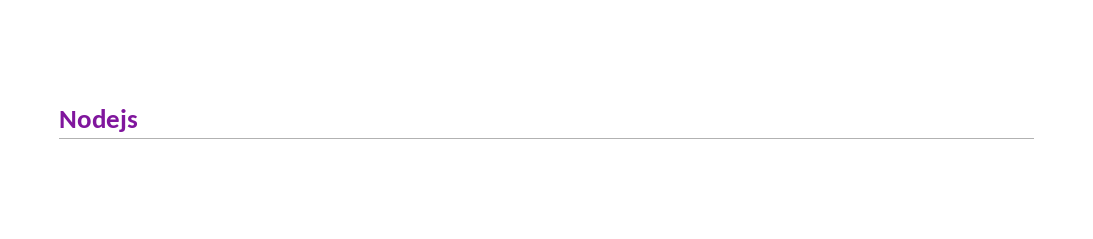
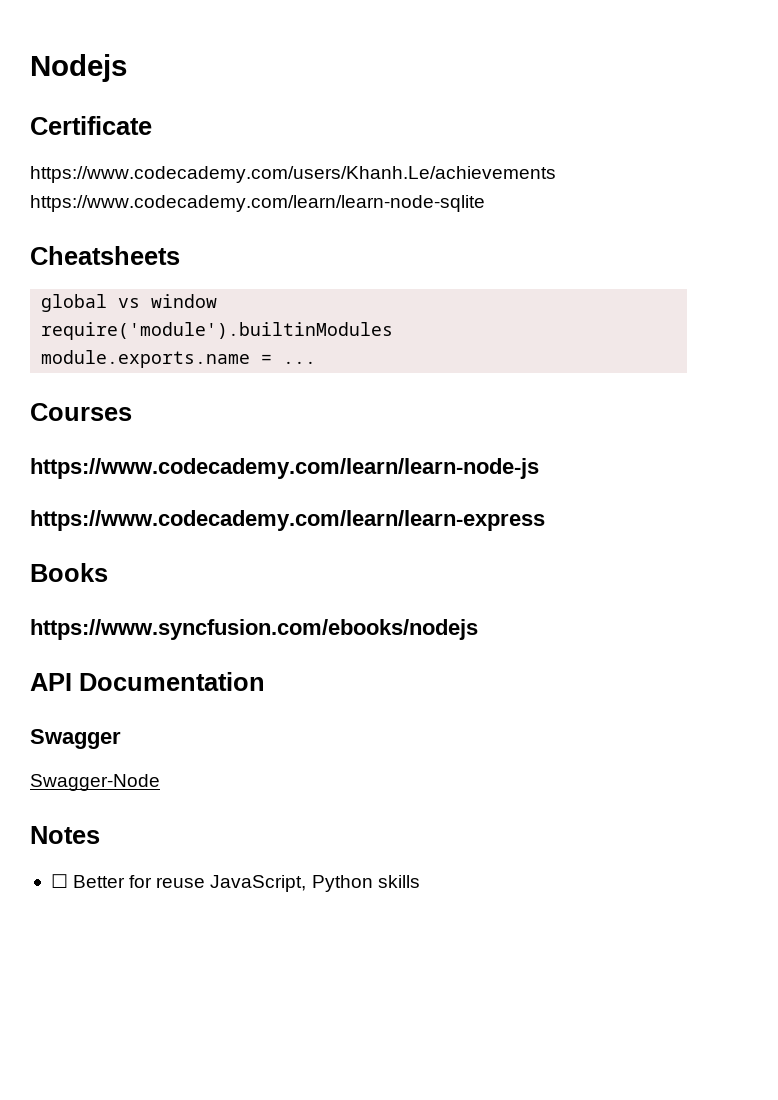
(138, 120) none -> [30,116,152,135] [30,166,556,183] [30,195,485,212] [30,246,180,265] [41,294,218,312] [41,322,394,340] [41,350,317,368] [30,403,132,421] [30,458,539,479] [30,510,545,531] [30,563,108,582] [30,619,478,640] [30,672,265,691] [30,729,121,749] [30,774,160,791] [30,826,100,844] [50,874,420,892] // Certificate // https://www.codecademy.com/users/Khanh.Le/achievements https://www.codecademy.com/learn/learn-node-sqlite // Cheatsheets // global vs window // require('module').builtinModules // module.exports.name = ... // Courses // https://www.codecademy.com/learn/learn-node-js // https://www.codecademy.com/learn/learn-express // Books // https://www.syncfusion.com/ebooks/nodejs // API Documentation // Swagger // Swagger-Node // Notes // ☐ Better for reuse JavaScript, Python skills

